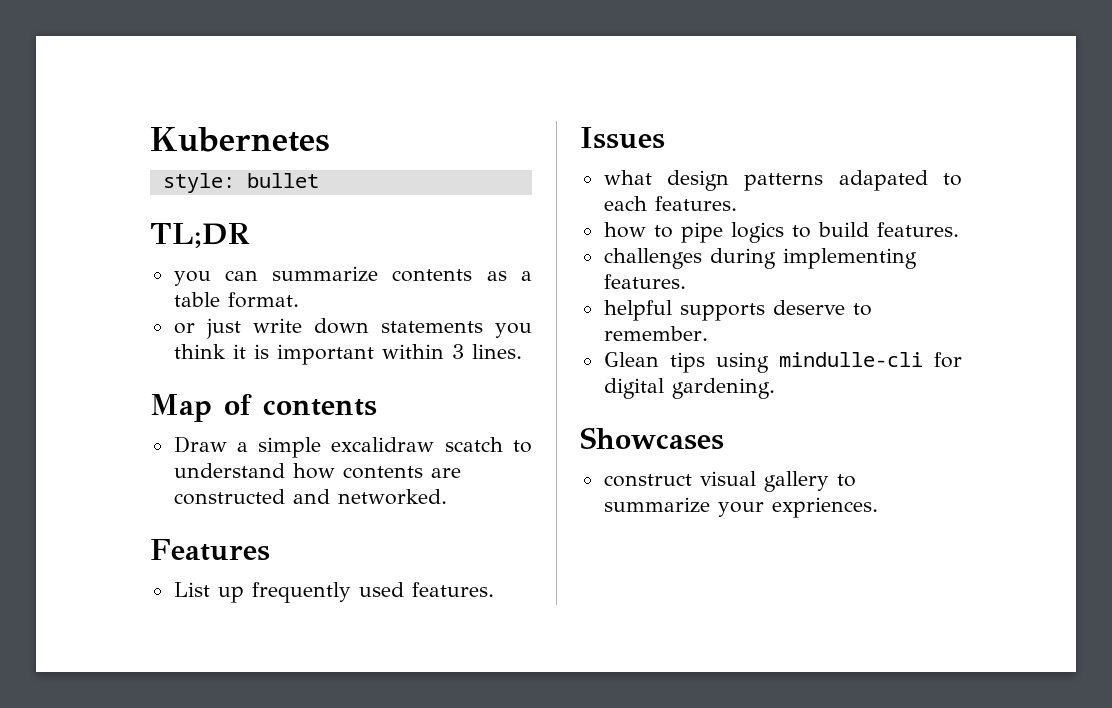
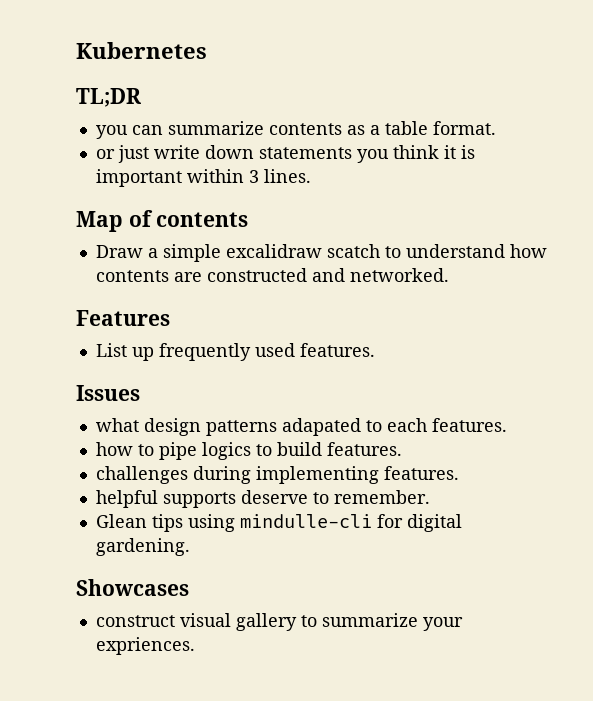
[162,173,319,193] // style: bullet -> (207, 50) none

